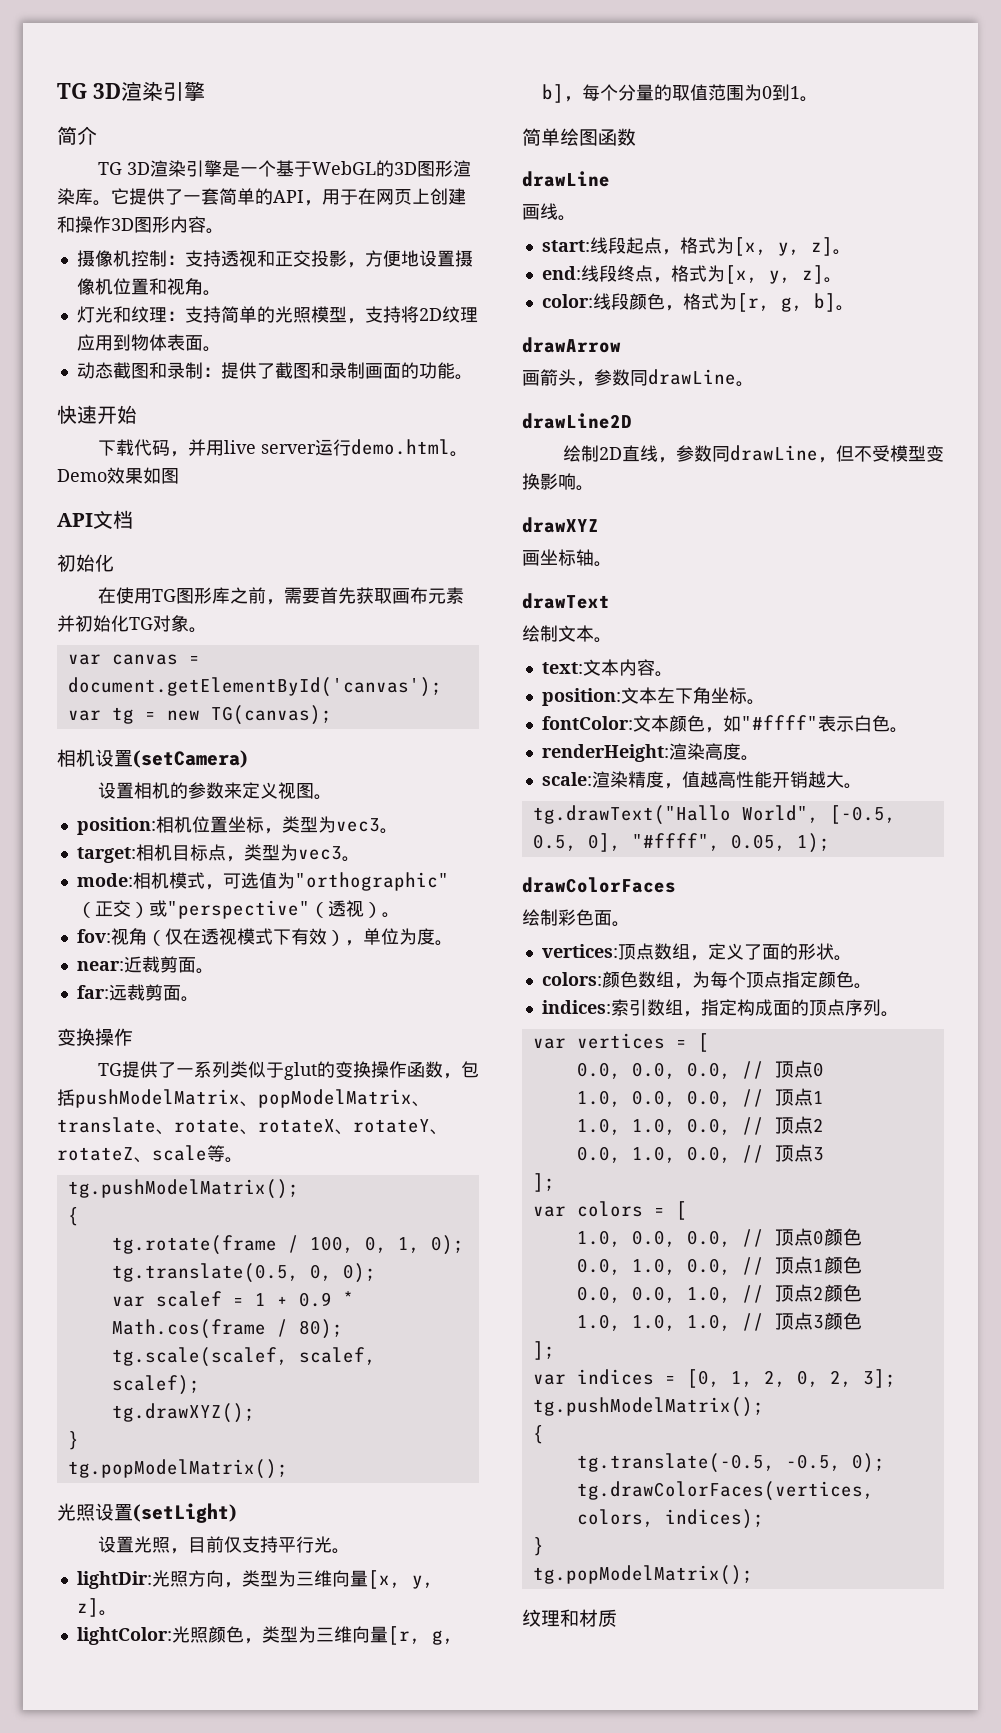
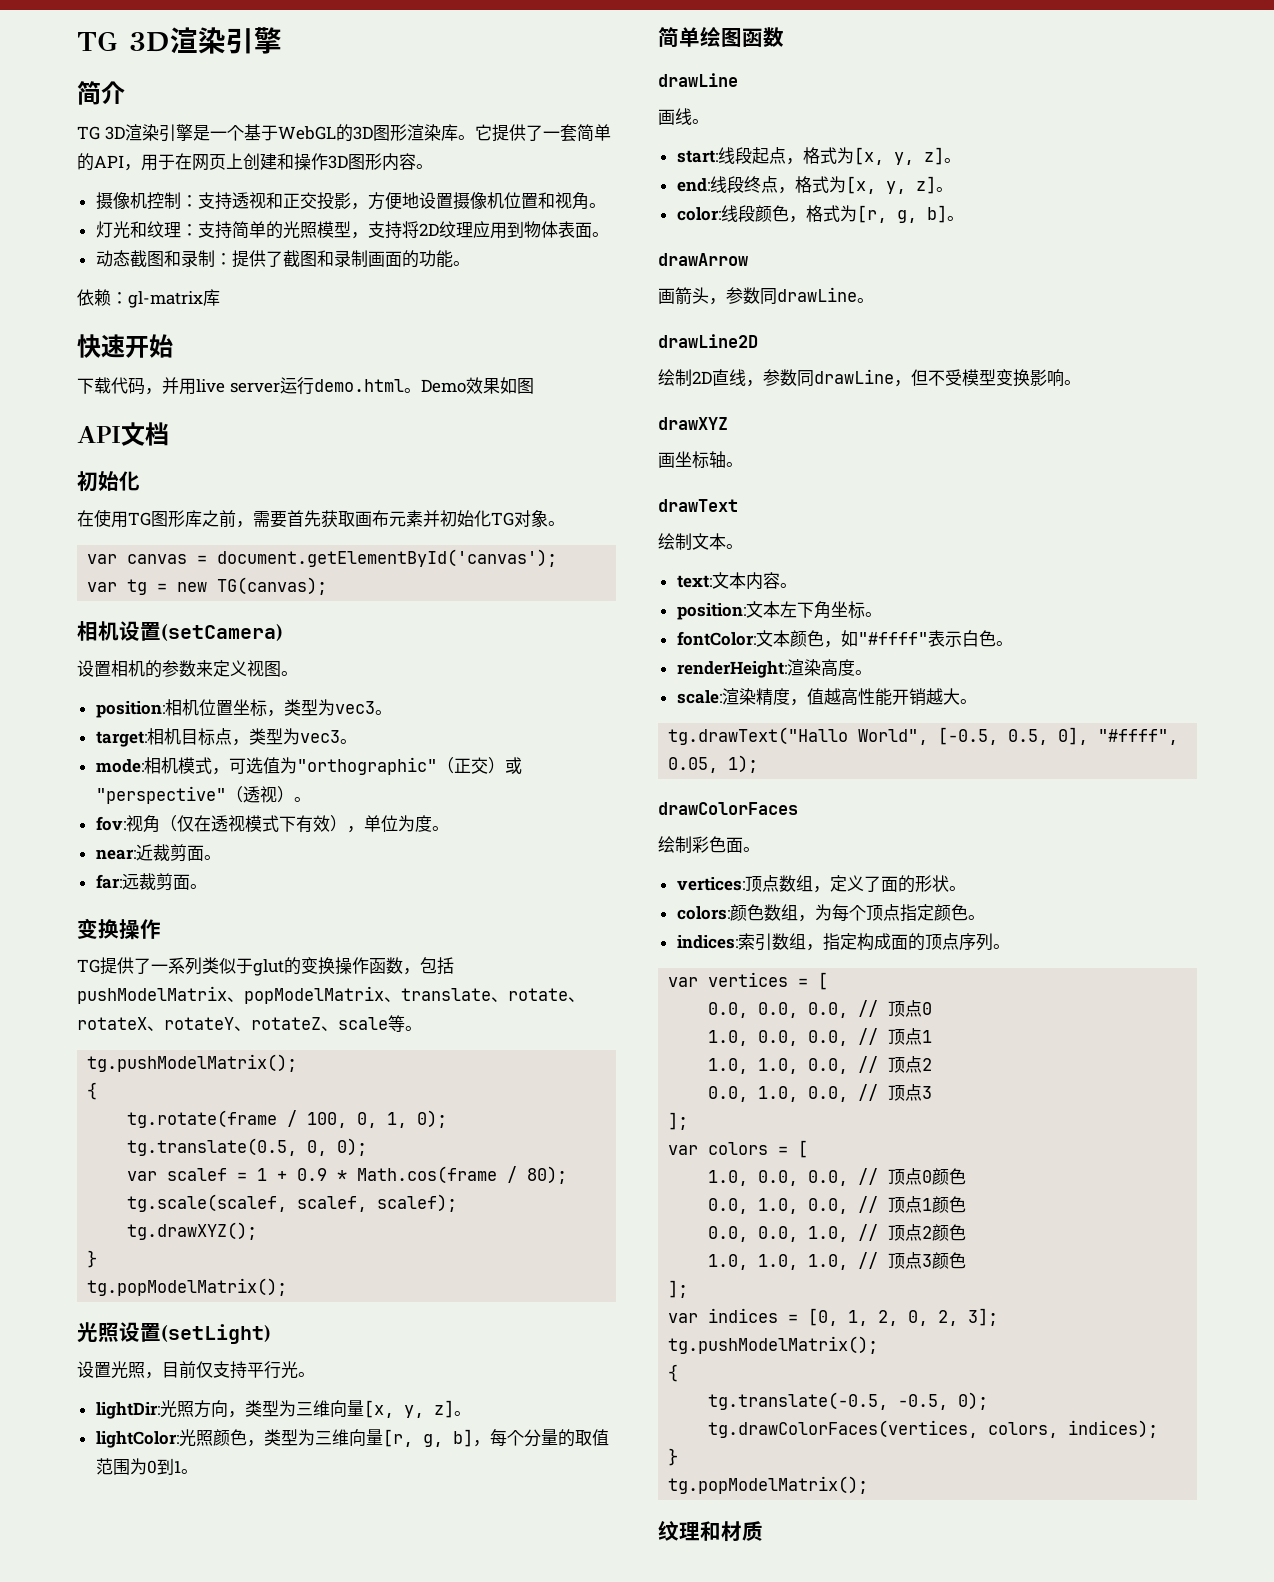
(473, 377) none -> [77,289,220,308] // 依赖：gl-matrix库

